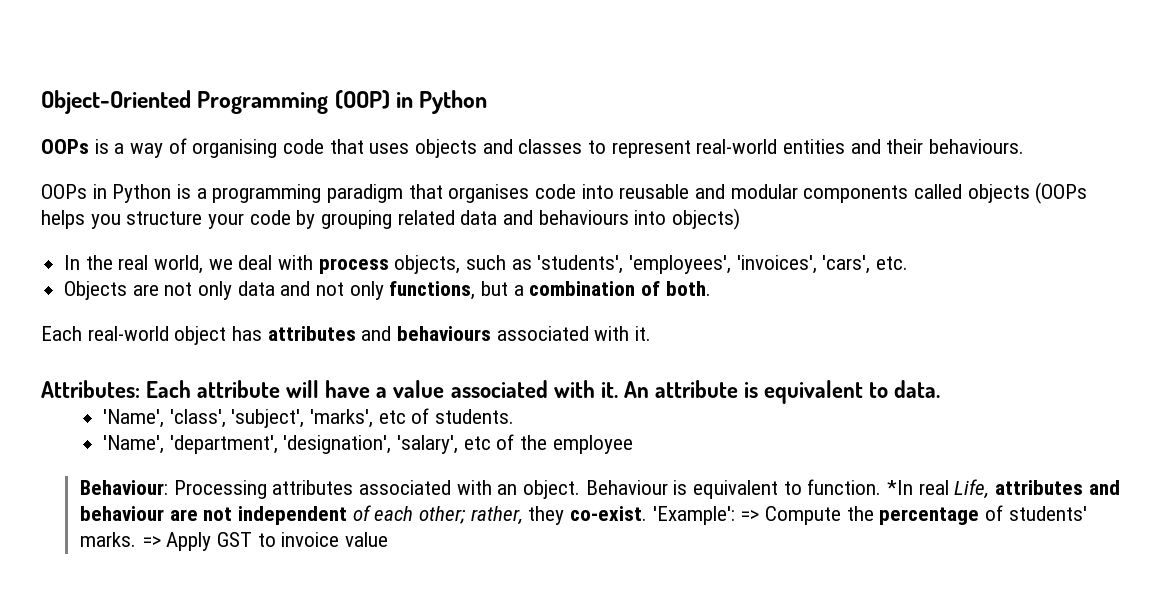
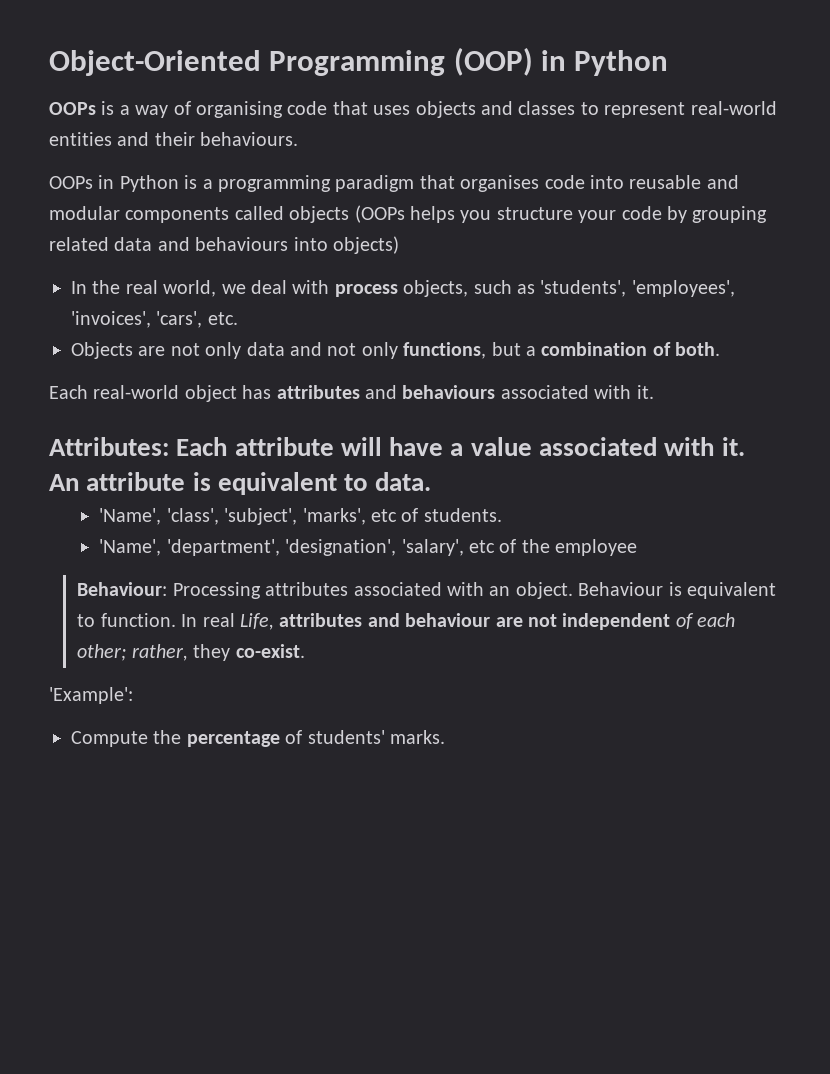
[886,480,913,495] *In -> [181,614,198,627] In
(647, 513) none -> (305, 651) //
[740,510,760,521] => -> (133, 695) //
[141,532,388,551] => Apply GST to invoice value -> (445, 737) none

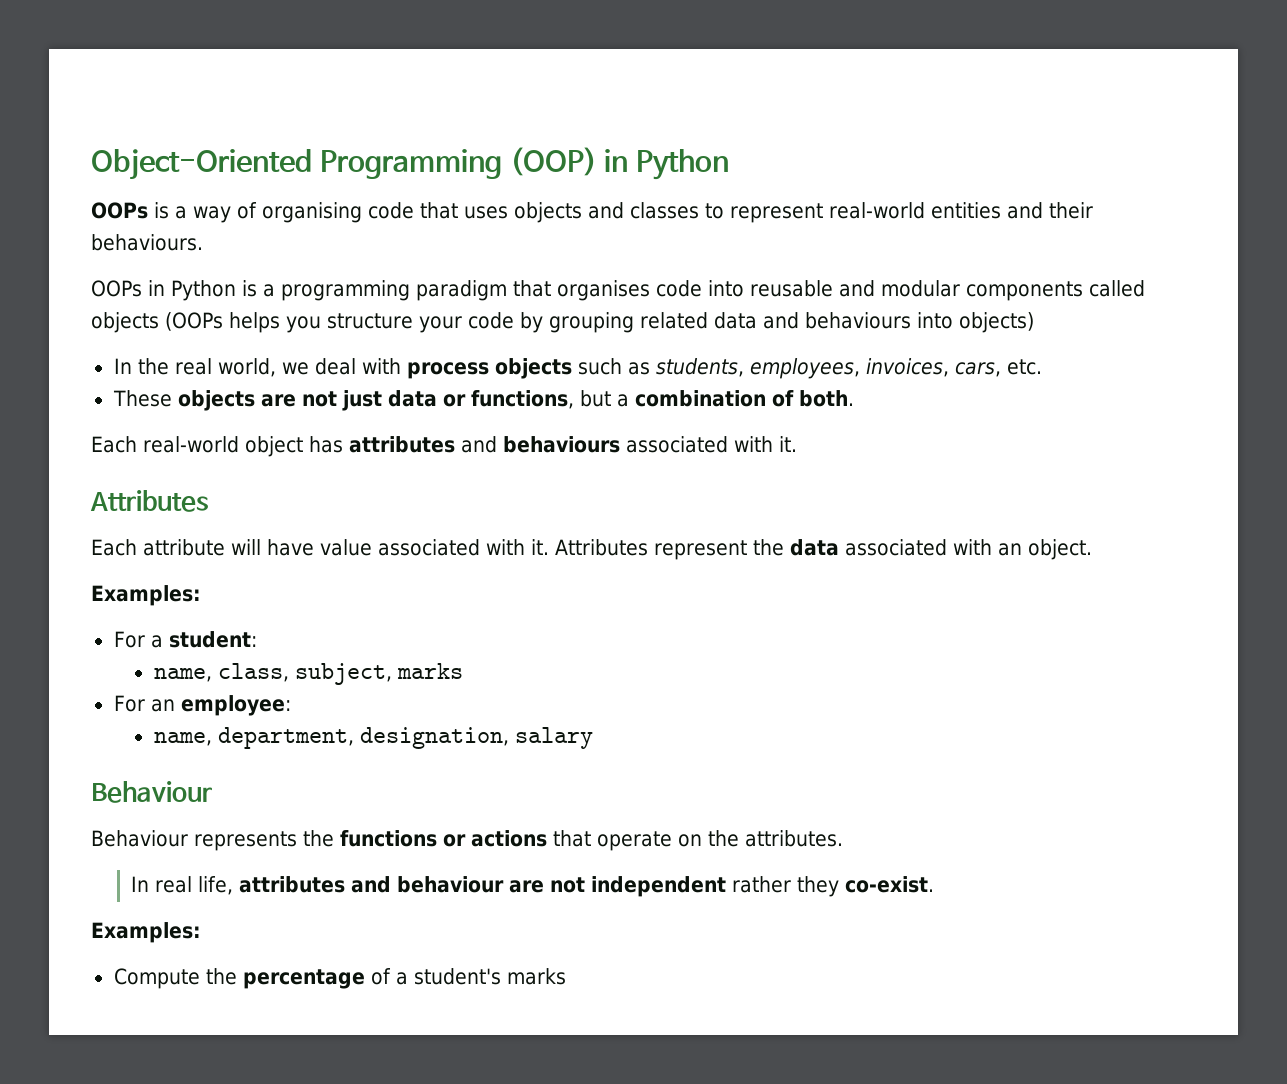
[403,280,469,297] objects, -> [494,358,572,379] objects
[540,280,735,297] [71,311,238,328] [71,342,398,359] 'students', 'employees', 'invoices', 'cars', etc. // Objects are not only data and not only -> [655,358,1042,379] [112,390,466,411] students, employees, invoices, cars, etc. // These objects are not just data or
[49,437,169,456] Attributes: -> [90,490,208,512] Attributes //
[450,443,464,456] a -> (314, 547) none
[49,472,432,495] [99,508,502,525] [99,539,638,556] [77,582,776,599] [77,613,176,627] An attribute is equivalent to data. // 'Name', 'class', 'subject', 'marks', etc of students. // 'Name', 'department', 'designation', 'salary', etc of the employee // Behaviour: Processing attributes associated with an object. Behaviour is equivalent to function. -> [555,539,1092,560] [91,585,201,606] [113,631,257,648] [153,663,463,685] [113,695,291,716] [153,727,593,749] [91,781,212,803] [91,830,843,851] Attributes represent the data associated with an object. // Examples: // For a student: // name, class, subject, marks // For an employee: // name, department, designation, salary // Behaviour // Behaviour represents the functions or actions that operate on the attributes. //
[239,613,274,630] Life, -> [198,876,234,895] life,
[675,613,736,629] [77,644,188,661] of each other; rather, -> [732,876,792,893] rather
[49,687,133,704] 'Example': -> [91,922,201,943] Examples:
[307,730,445,744] students' marks. -> [395,968,566,985] a student's marks

